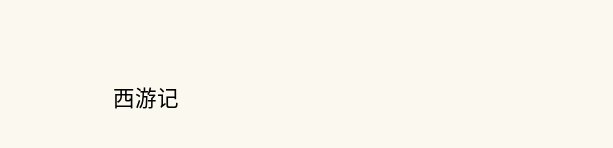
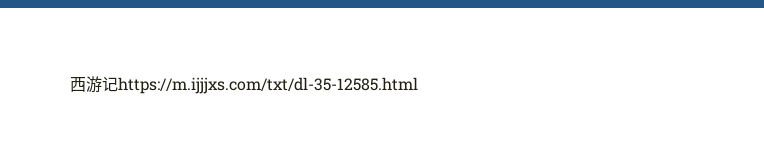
(179, 97) none -> [118,77,418,94] https://m.ijjjxs.com/txt/dl-35-12585.html

